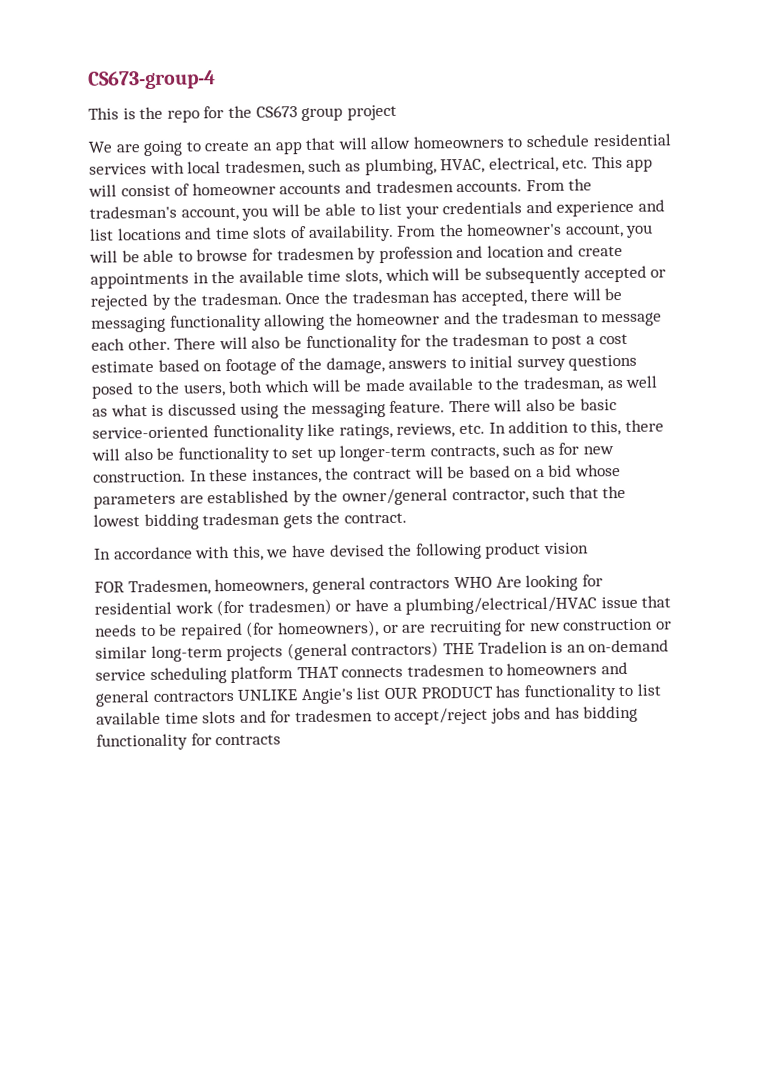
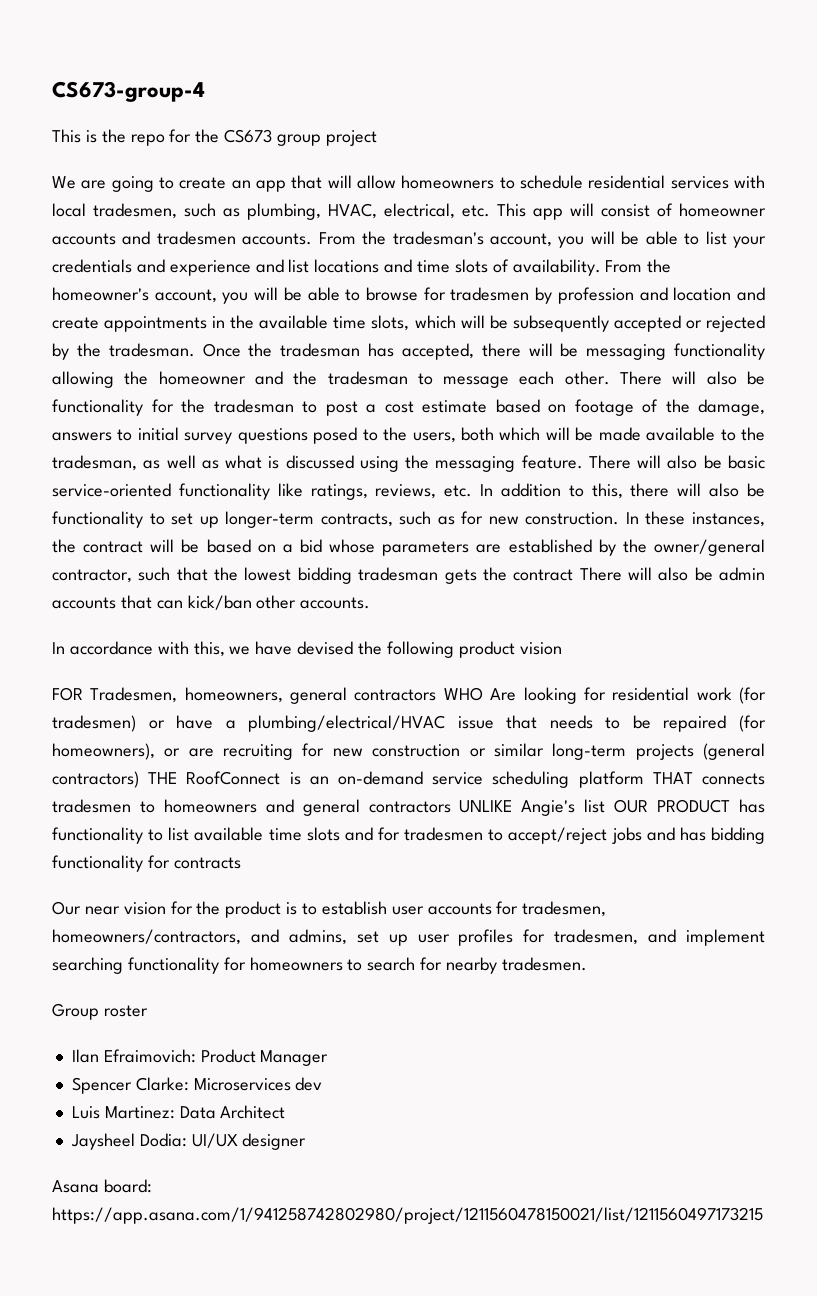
[343,512,407,524] contract. -> [513,567,766,581] [52,595,371,610] contract There will also be admin accounts that can kick/ban other accounts.
[477,640,548,654] Tradelion -> [186,771,281,785] RoofConnect
(282, 740) none -> [52,901,607,918] [52,929,765,946] [52,957,587,974] [52,1003,148,1020] [71,1049,329,1066] [71,1077,323,1094] [71,1105,286,1119] [70,1133,307,1150] [52,1179,152,1193] [52,1207,763,1224] // Our near vision for the product is to establish user accounts for tradesmen, homeowners/contractors, and admins, set up user profiles for tradesmen, and implement searching functionality for homeowners to search for nearby tradesmen. // Group roster // Ilan Efraimovich: Product Manager // Spencer Clarke: Microservices dev // Luis Martinez: Data Architect // Jaysheel Dodia: UI/UX designer // Asana board: https://app.asana.com/1/941258742802980/project/1211560478150021/list/1211560497173215

